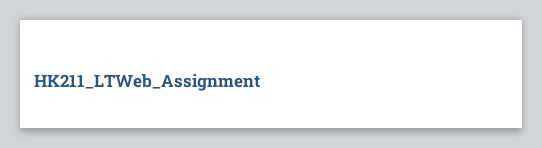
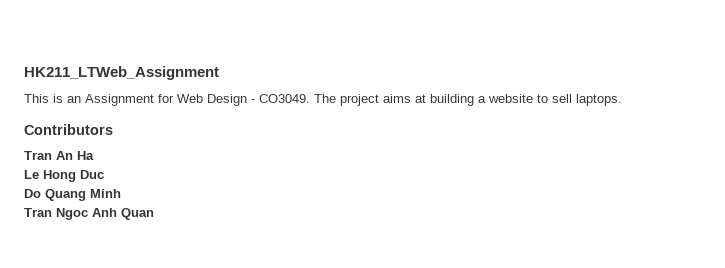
(260, 82) none -> [24,94,622,106] [24,124,113,135] [24,151,94,160] [24,170,104,182] [24,189,121,201] [24,208,154,220] // This is an Assignment for Web Design - CO3049. The project aims at building a website to sell laptops. // Contributors // Tran An Ha // Le Hong Duc // Do Quang Minh // Tran Ngoc Anh Quan

